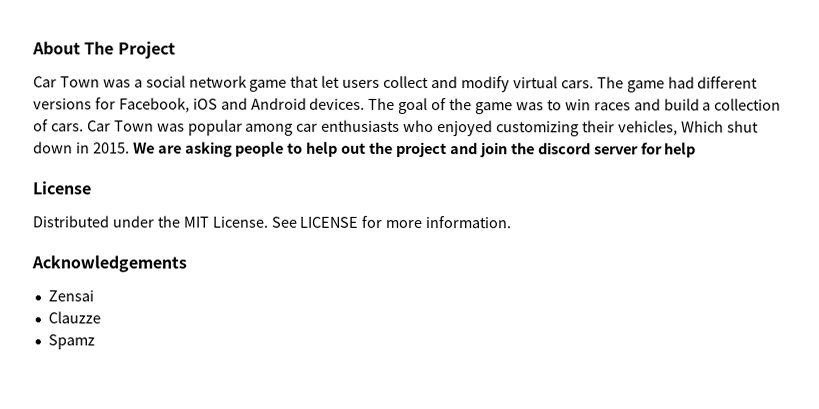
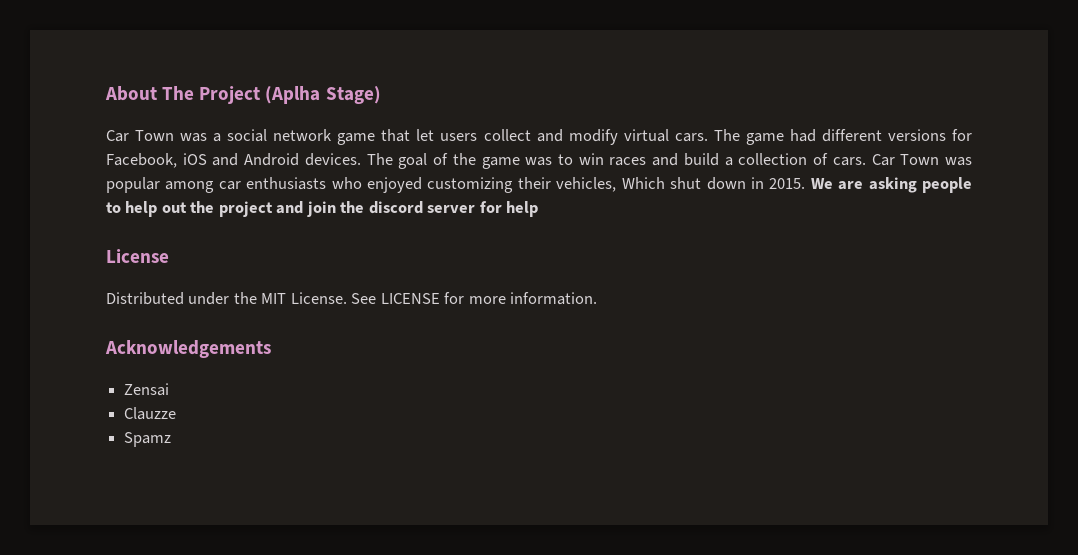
(176, 50) none -> [265,86,381,104] (Aplha Stage)

